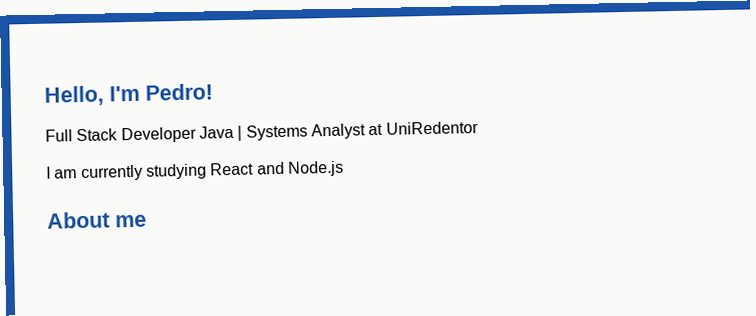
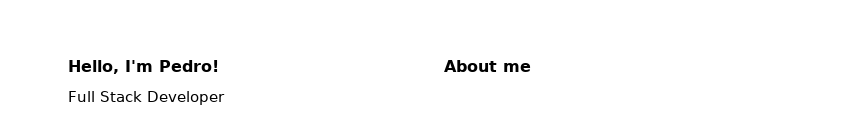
[198,120,479,141] [46,160,344,182] Java | Systems Analyst at UniRedentor // I am currently studying React and Node.js -> (225, 98) none

